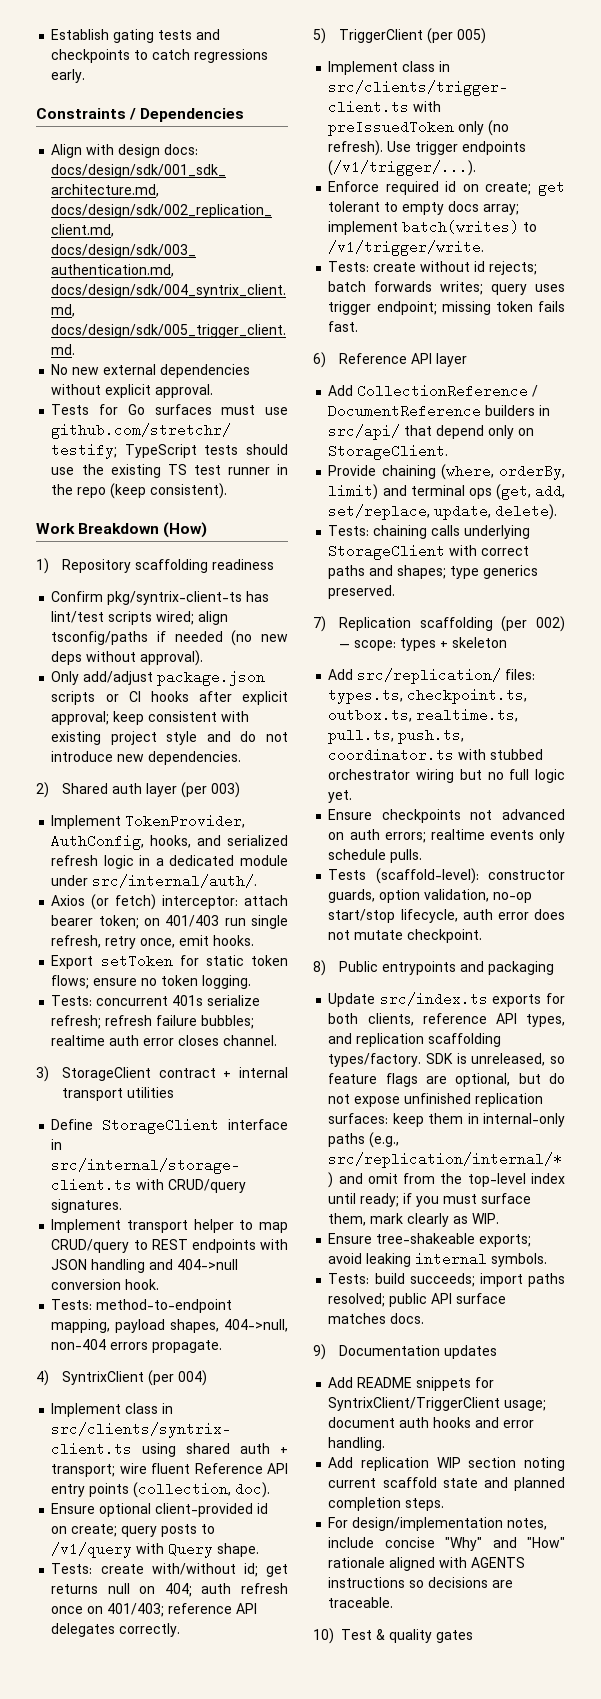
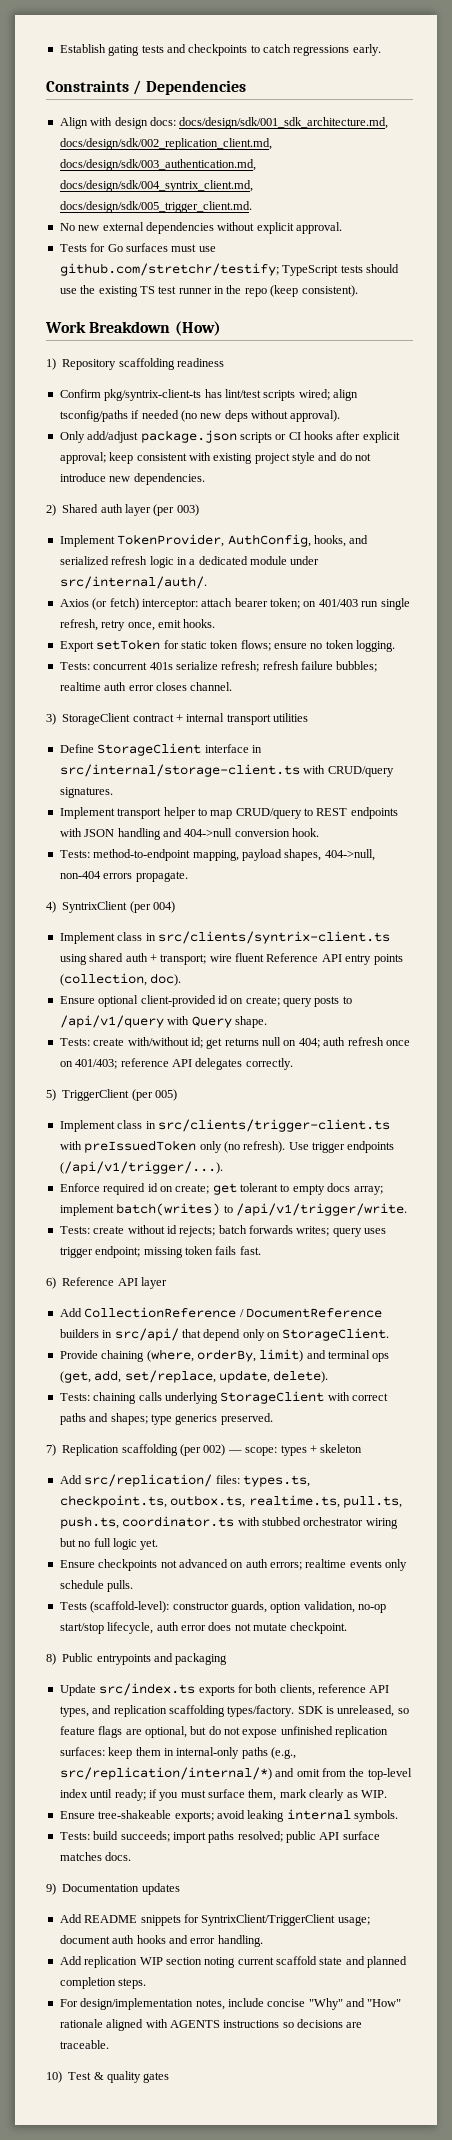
[51,1542,133,1558] /v1/query -> [59,1015,164,1028] /api/v1/query
[328,160,477,176] (/v1/trigger/...). -> [59,1161,223,1174] (/api/v1/trigger/...).
[328,240,485,256] /v1/trigger/write. -> [235,1203,407,1216] /api/v1/trigger/write.

